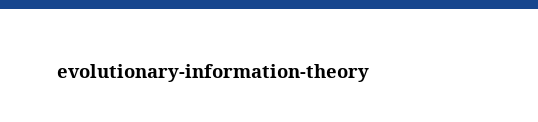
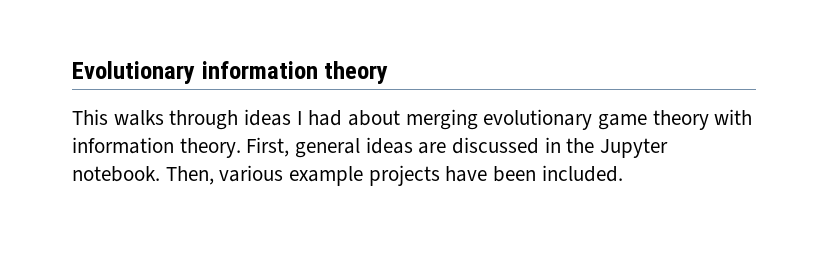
[57,64,369,82] evolutionary-information-theory -> [72,61,389,84] [72,109,753,130] [72,137,669,158] [72,165,623,186] Evolutionary information theory // This walks through ideas I had about merging evolutionary game theory with information theory. First, general ideas are discussed in the Jupyter notebook. Then, various example projects have been included.

